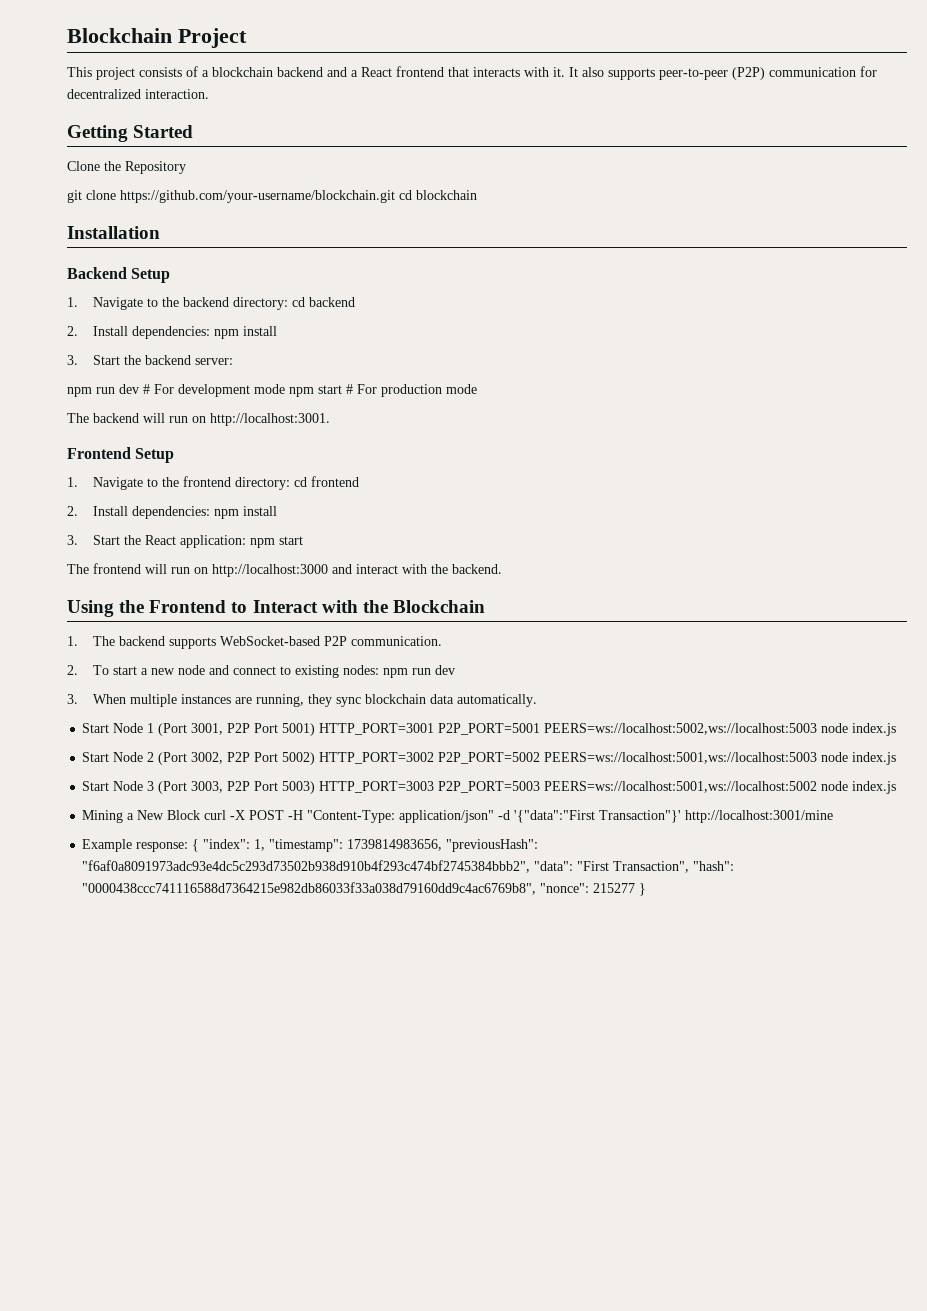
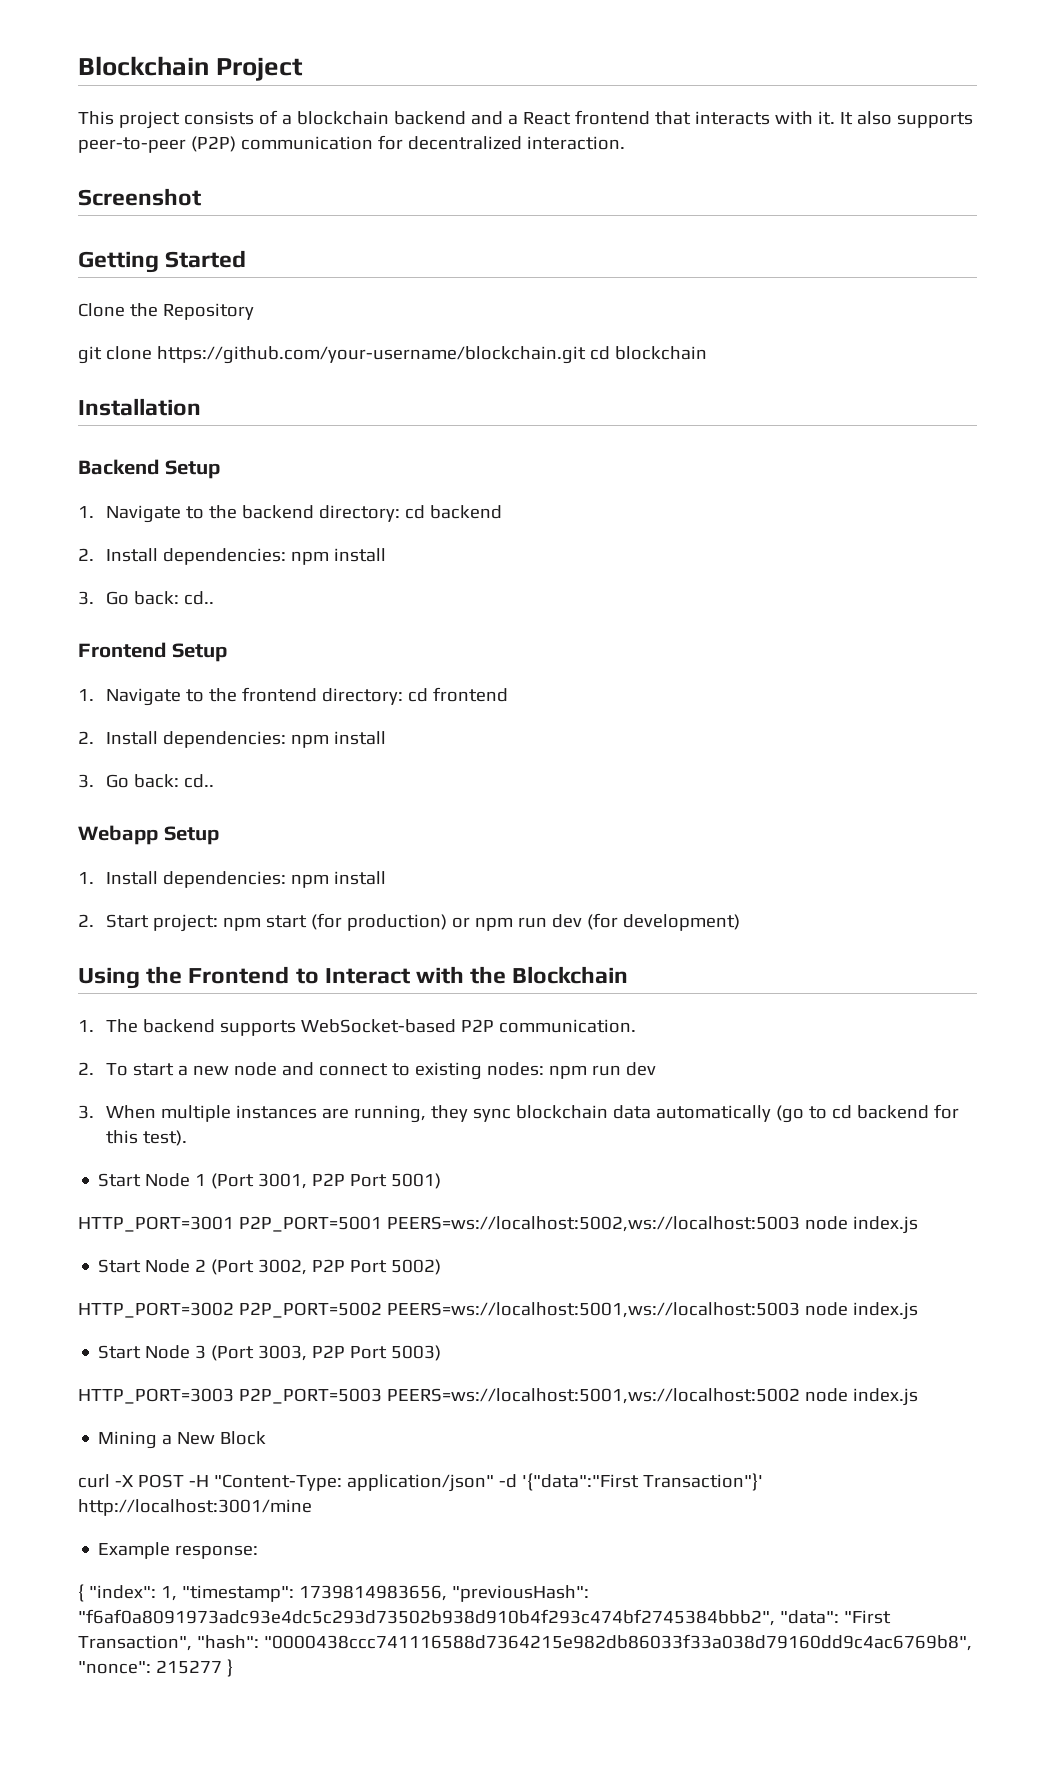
(209, 94) none -> [78,188,201,206] // Screenshot
[93,355,234,365] [67,384,477,397] [67,413,330,426] Start the backend server: // npm run dev # For development mode npm start # For production mode // The backend will run on http://localhost:3001. -> [105,591,214,605] Go back: cd..
[93,535,304,548] [67,563,502,577] Start the React application: npm start // The frontend will run on http://localhost:3000 and interact with the backend. -> [105,774,214,788] [78,825,219,845] [78,871,386,888] [78,913,740,932] Go back: cd.. // Webapp Setup // 1. Install dependencies: npm install // 2. Start project: npm start (for production) or npm run dev (for development)
[457,694,538,707] automatically. -> [655,1104,959,1123] [105,1130,187,1146] automatically (go to cd backend for this test).
(316, 729) none -> (442, 1181) //
(316, 758) none -> (442, 1267) //
(316, 787) none -> (442, 1353) //
(201, 815) none -> (267, 1438) //
(189, 847) none -> (259, 1552) //

